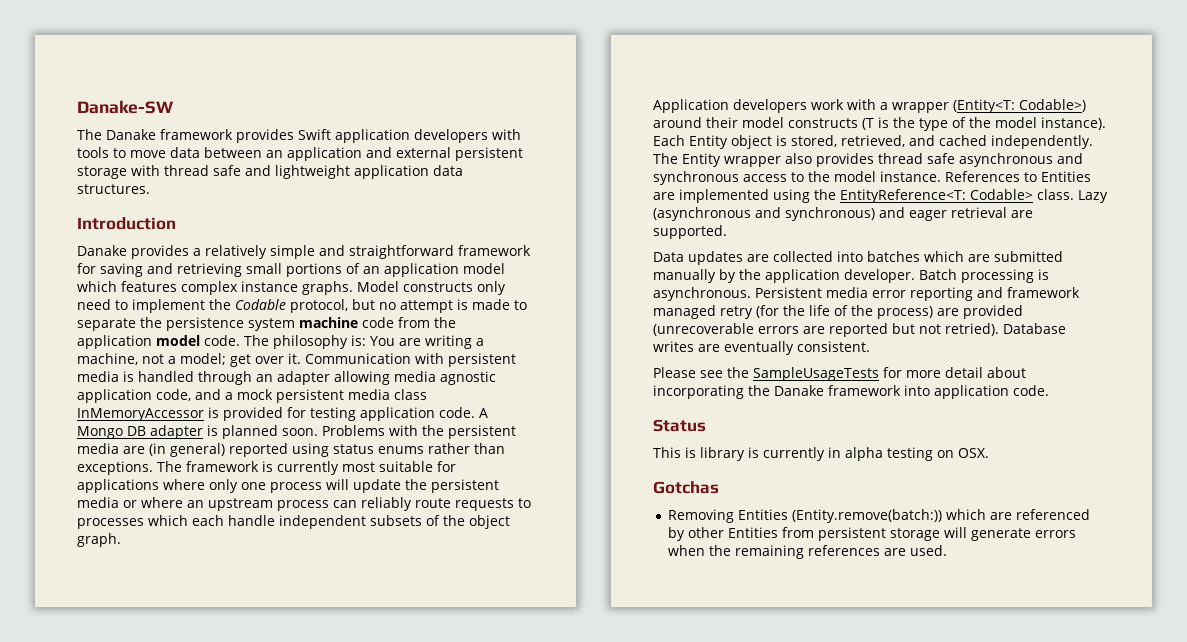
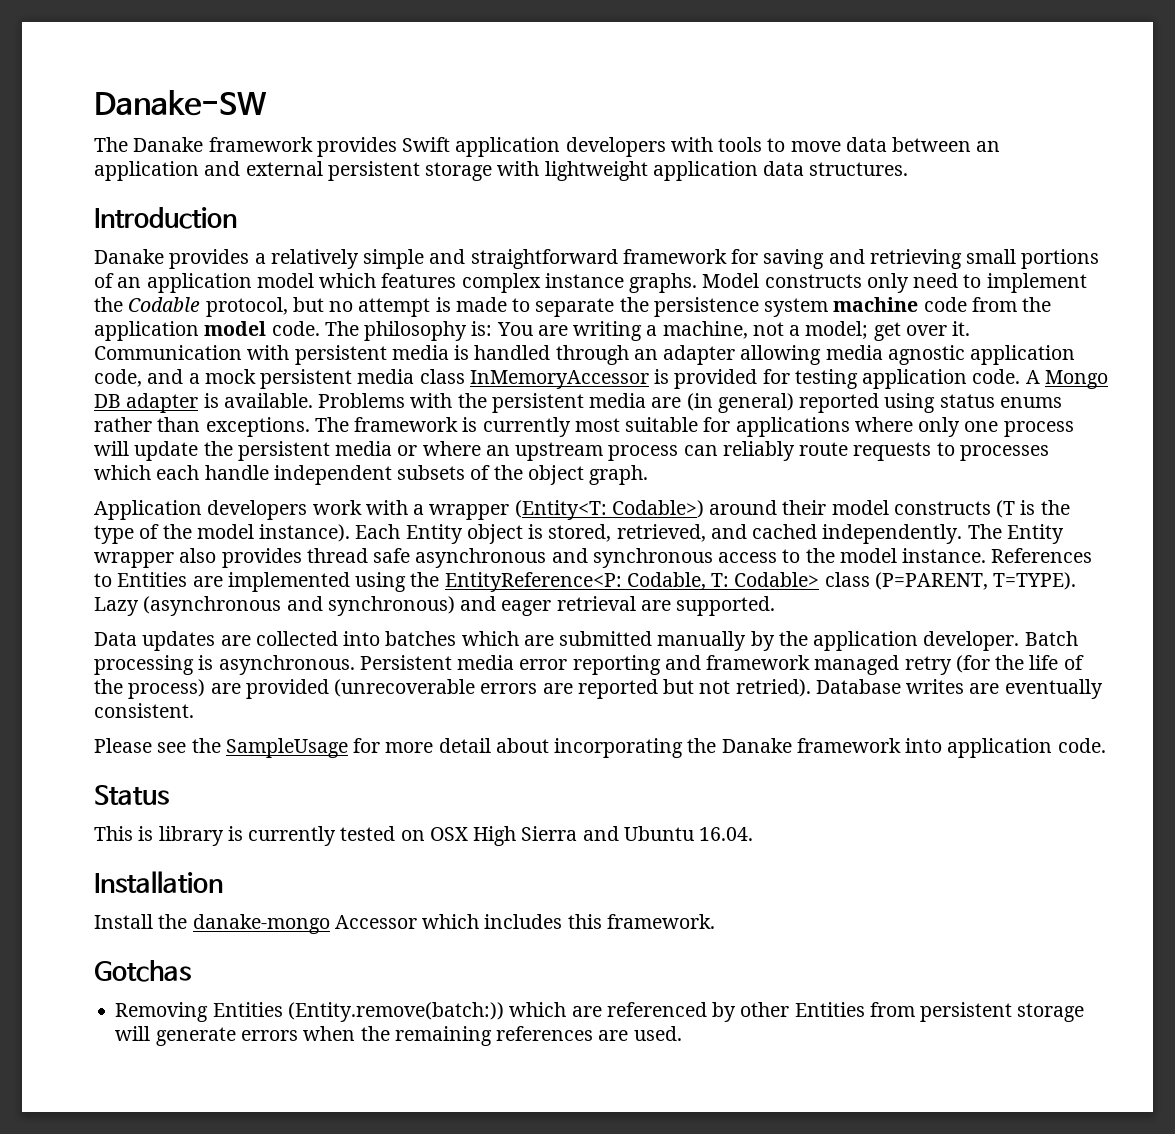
[164,165,271,176] thread safe and -> (540, 168) none
[222,425,318,439] planned soon. -> [223,393,313,408] available.
[840,189,1074,203] EntityReference<T: Codable> class. -> [444,572,1077,592] EntityReference<P: Codable, T: Codable> class (P=PARENT, T=TYPE).
[753,367,879,381] SampleUsageTests -> [225,738,348,758] SampleUsage
[828,447,989,461] in alpha testing on OSX. -> [340,826,754,846] [94,871,223,893] [94,914,715,934] tested on OSX High Sierra and Ubuntu 16.04. // Installation // Install the danake-mongo Accessor which includes this framework.

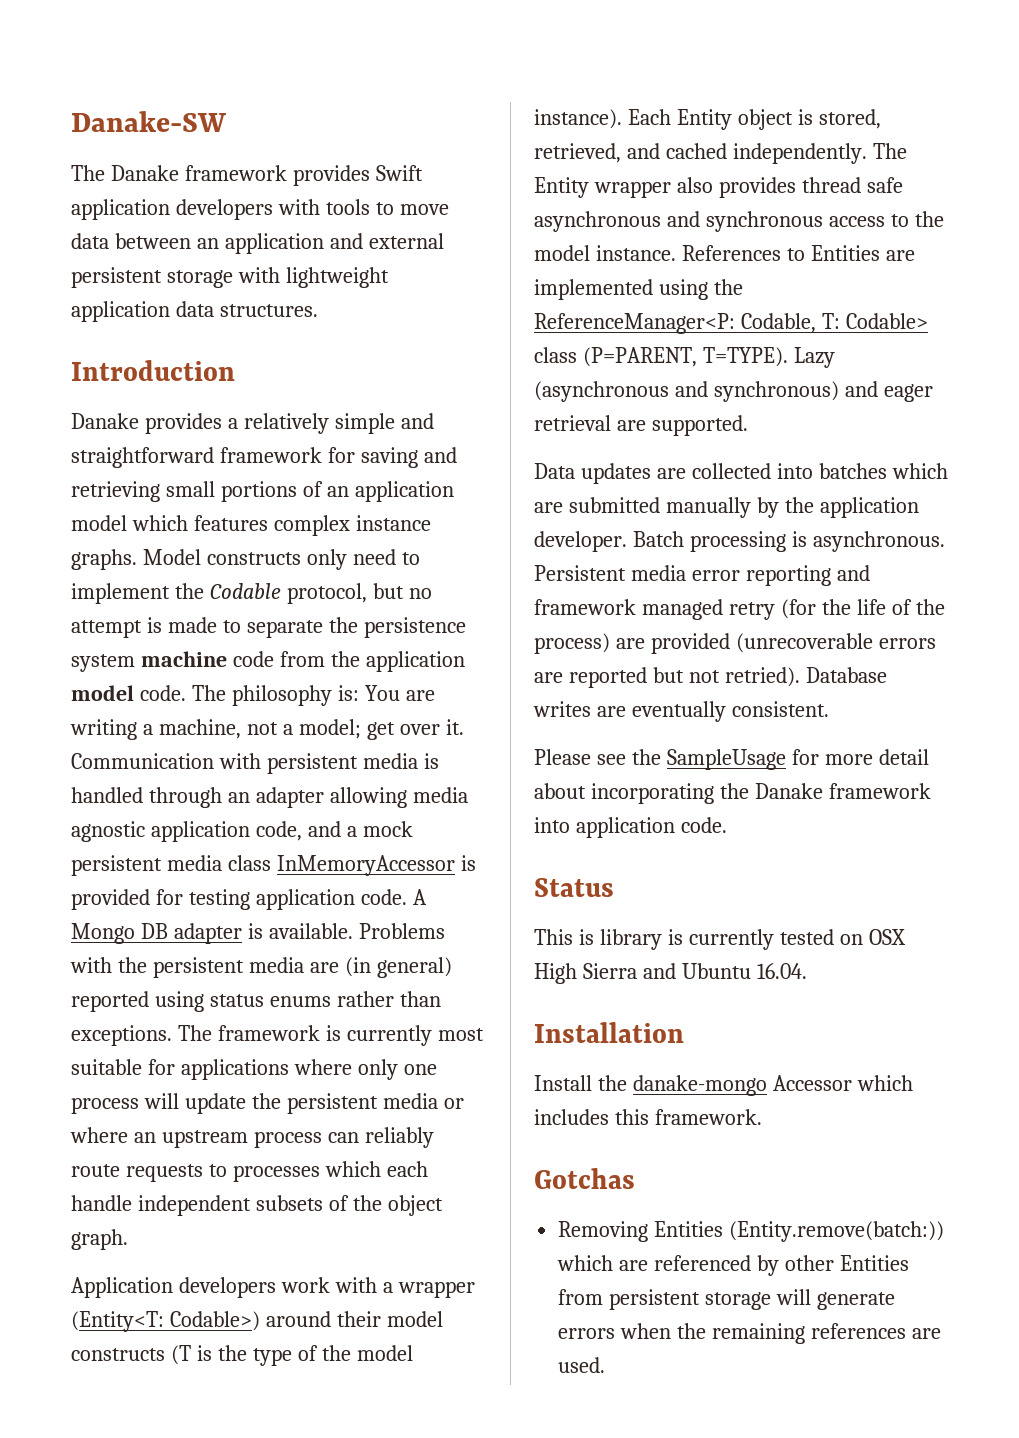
[444,572,622,592] EntityReference<P: -> [534,313,735,334] ReferenceManager<P:

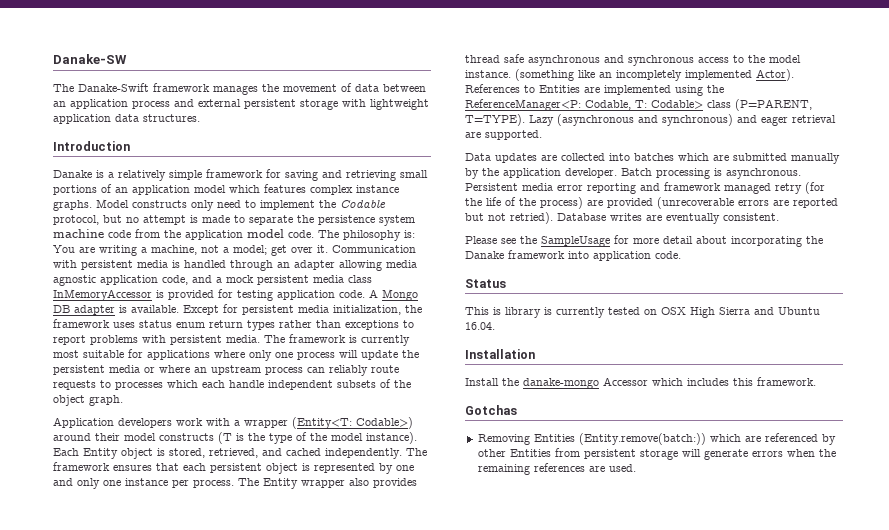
[110,165,423,186] [71,199,449,220] Danake framework provides Swift application developers with tools to move -> [78,83,352,95] Danake-Swift framework manages the movement of
(324, 243) none -> [132,101,170,109] process
[144,413,222,434] provides -> [96,170,104,178] is
[400,413,434,429] [71,447,214,468] and straightforward -> (202, 175) none
[358,923,445,939] [70,957,452,978] [71,991,441,1012] [71,1025,172,1046] Problems with the persistent media are (in general) reported using status enums rather than exceptions. -> [183,304,422,315] [53,319,414,331] [53,335,260,345] Except for persistent media initialization, the framework uses status enum return types rather than exceptions to report problems with persistent media.
(907, 151) none -> [53,462,414,474] [53,478,259,489] framework ensures that each persistent object is represented by one and only one instance per process. The
(676, 253) none -> [515,69,794,81] (something like an incompletely implemented Actor).

